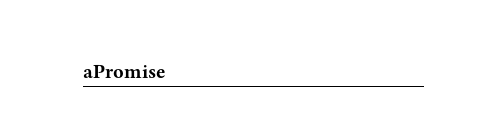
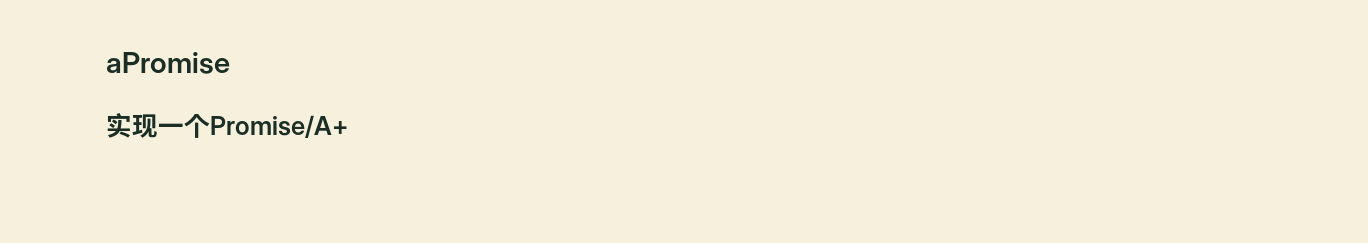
(166, 71) none -> [106,113,348,138] // 实现一个Promise/A+

